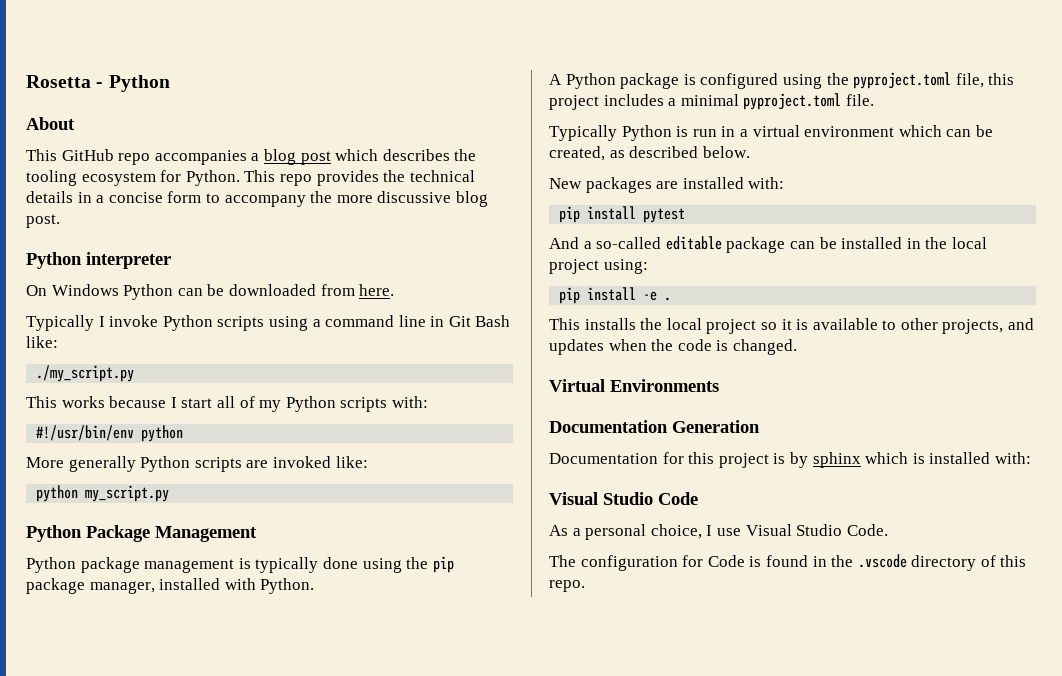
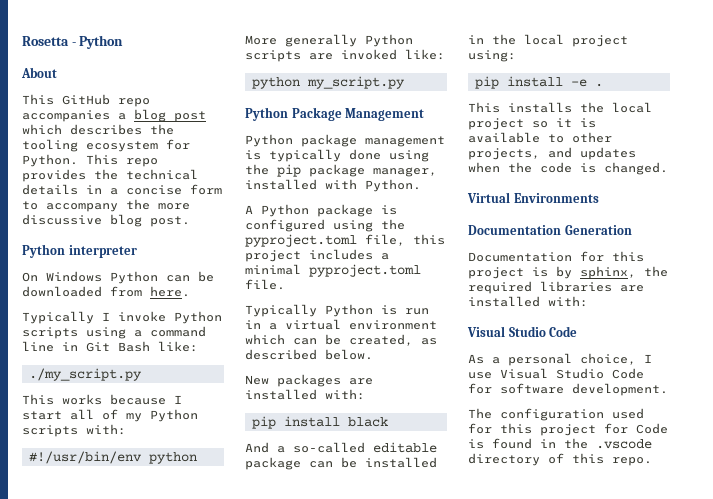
[643,208,686,223] pytest -> [347,417,388,427] black
[812,452,925,468] sphinx which is -> [580,266,668,279] [468,281,644,294] sphinx, the required libraries are
[846,524,888,536] [549,555,678,571] Code. // The configuration -> [612,368,644,379] [468,383,668,396] [468,408,644,421] [468,423,596,436] Code for software development. // The configuration used for this project

